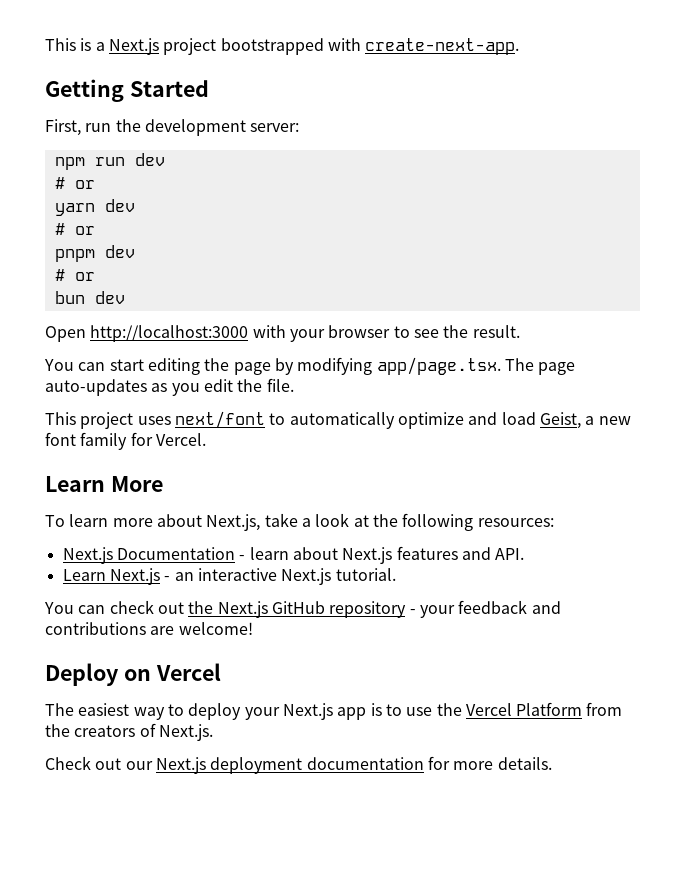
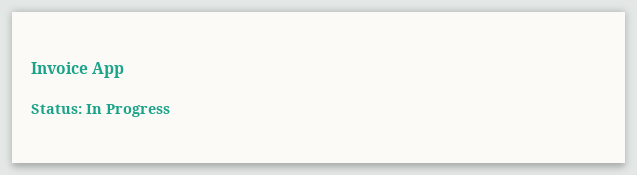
[45,38,520,55] [45,79,209,102] [45,119,300,136] [54,153,165,170] [54,177,95,189] [54,199,135,216] [54,223,95,235] [54,245,135,262] [54,269,95,281] [54,291,125,304] [45,325,520,342] [44,357,576,375] [45,378,294,396] [45,411,631,429] [45,432,206,450] [45,476,163,492] [45,513,554,531] [62,546,525,564] [62,568,396,585] [44,600,561,618] [45,622,253,635] [45,663,221,686] [45,702,623,720] [45,723,213,741] [45,756,552,774] This is a Next.js project bootstrapped with create-next-app. // Getting Started // First, run the development server: // npm run dev // # or // yarn dev // # or // pnpm dev // # or // bun dev // Open http://localhost:3000 with your browser to see the result. // You can start editing the page by modifying app/page.tsx. The page auto-updates as you edit the file. // This project uses next/font to automatically optimize and load Geist, a new font family for Vercel. // Learn More // To learn more about Next.js, take a look at the following resources: // Next.js Documentation - learn about Next.js features and API. // Learn Next.js - an interactive Next.js tutorial. // You can check out the Next.js GitHub repository - your feedback and contributions are welcome! // Deploy on Vercel // The easiest way to deploy your Next.js app is to use the Vercel Platform from the creators of Next.js. // Check out our Next.js deployment documentation for more details. -> [31,62,125,78] [31,104,170,117] Invoice App // Status: In Progress

